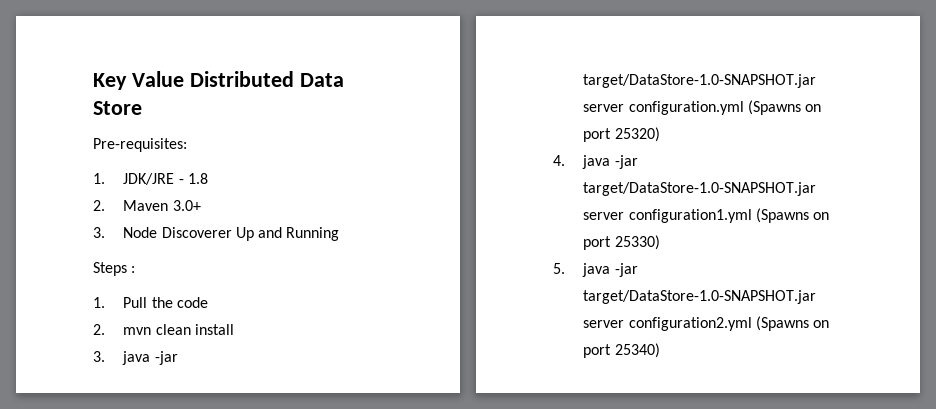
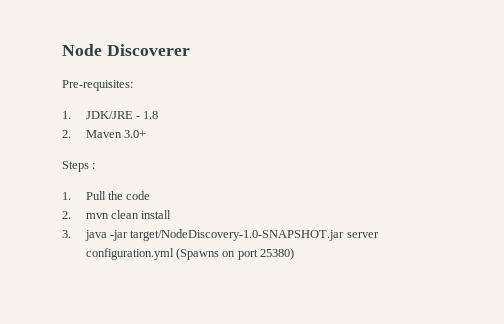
[93,71,344,90] [93,101,142,115] Key Value Distributed Data Store -> [62,44,190,56] Node Discoverer
[93,227,340,241] // 3. Node Discoverer Up and Running -> (147, 134) none
[583,74,817,88] target/DataStore-1.0-SNAPSHOT.jar -> [130,229,345,241] target/NodeDiscovery-1.0-SNAPSHOT.jar
[614,127,660,142] [553,155,638,169] [583,182,817,196] [583,208,829,223] [583,235,660,250] [553,263,638,277] [583,290,817,304] [583,316,829,331] [583,343,660,358] 25320) // 4. java -jar target/DataStore-1.0-SNAPSHOT.jar server configuration1.yml (Spawns on port 25330) // 5. java -jar target/DataStore-1.0-SNAPSHOT.jar server configuration2.yml (Spawns on port 25340) -> [260,248,295,260] 25380)

